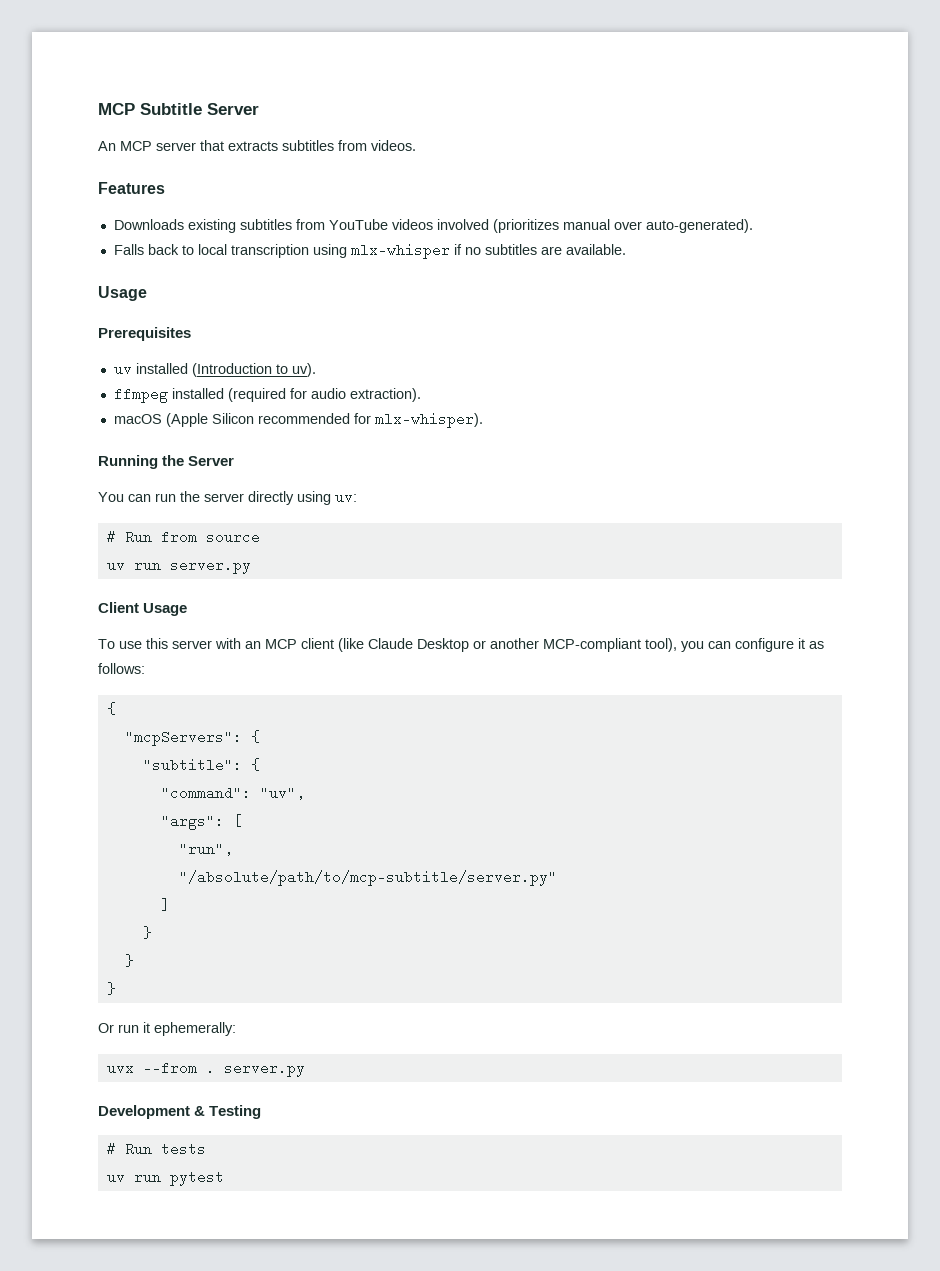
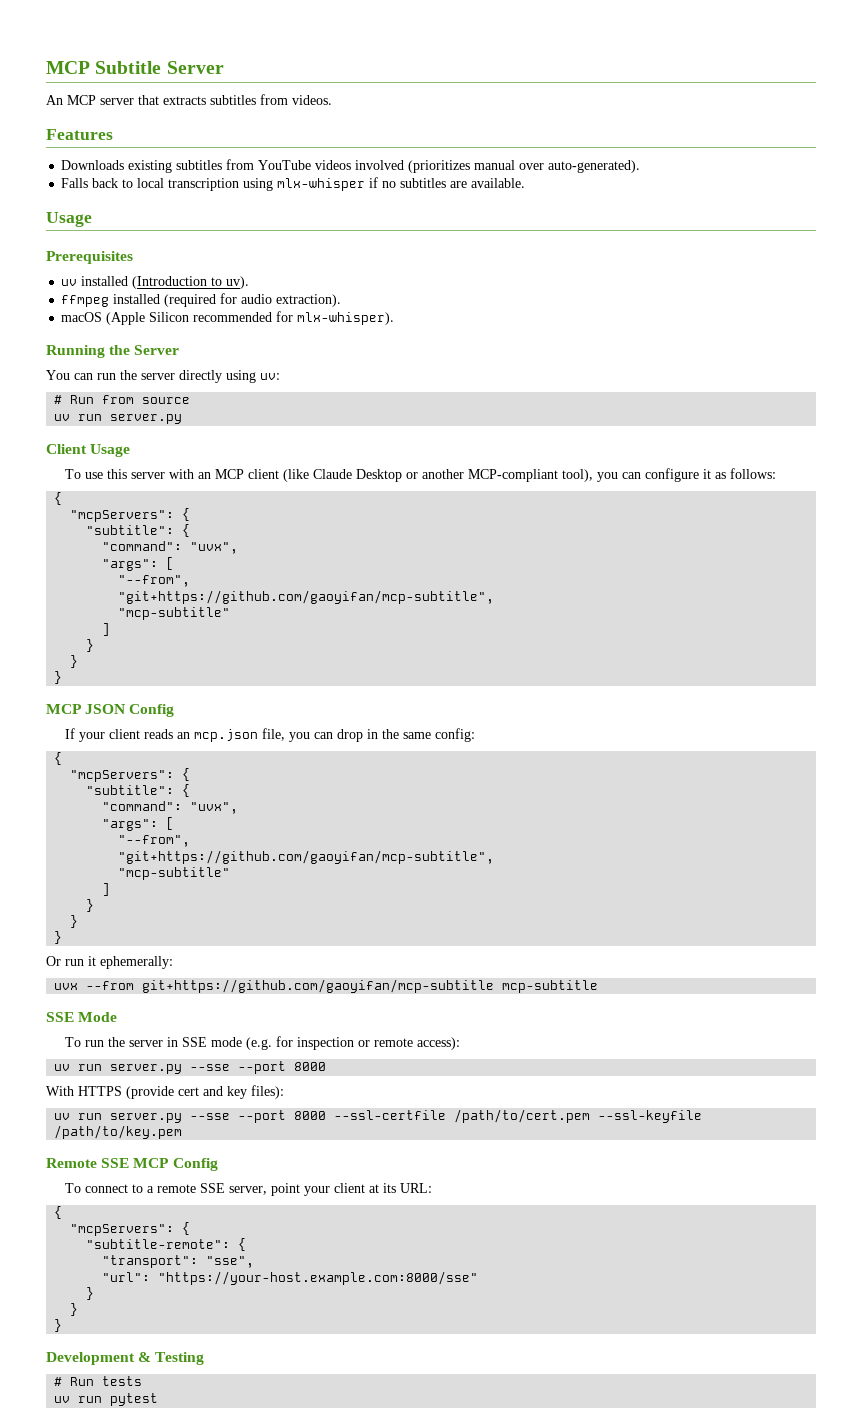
[259,786,305,800] [160,814,242,830] [178,842,233,856] [178,870,557,886] "uv", // "args": [ // "run", // "/absolute/path/to/mcp-subtitle/server.py" -> [190,542,239,554] [102,557,175,571] [118,575,191,587] [118,590,495,604] [118,607,231,620] [102,623,111,636] [86,639,95,652] [70,655,79,668] [54,671,63,684] [46,704,175,717] [65,728,476,742] [54,752,63,765] [70,768,191,782] [86,784,191,797] [102,801,239,814] [102,817,175,831] [118,835,191,847] [118,850,495,864] [118,867,231,880] "uvx", // "args": [ // "--from", // "git+https://github.com/gaoyifan/mcp-subtitle", // "mcp-subtitle" // ] // } // } // } // MCP JSON Config // If your client reads an mcp.json file, you can drop in the same config: // { // "mcpServers": { // "subtitle": { // "command": "uvx", // "args": [ // "--from", // "git+https://github.com/gaoyifan/mcp-subtitle", // "mcp-subtitle"
[205,1061,305,1077] . server.py -> [142,979,599,993] [46,1012,118,1022] [65,1036,461,1050] [54,1061,327,1074] [46,1085,284,1099] [54,1109,703,1123] [54,1125,183,1139] [46,1158,218,1171] [65,1183,433,1196] [54,1206,63,1219] [70,1222,191,1236] [86,1238,247,1251] [102,1255,255,1268] [102,1271,479,1285] [86,1287,95,1300] [70,1303,79,1316] [54,1319,63,1332] git+https://github.com/gaoyifan/mcp-subtitle mcp-subtitle // SSE Mode // To run the server in SSE mode (e.g. for inspection or remote access): // uv run server.py --sse --port 8000 // With HTTPS (provide cert and key files): // uv run server.py --sse --port 8000 --ssl-certfile /path/to/cert.pem --ssl-keyfile /path/to/key.pem // Remote SSE MCP Config // To connect to a remote SSE server, point your client at its URL: // { // "mcpServers": { // "subtitle-remote": { // "transport": "sse", // "url": "https://your-host.example.com:8000/sse" // } // } // }

